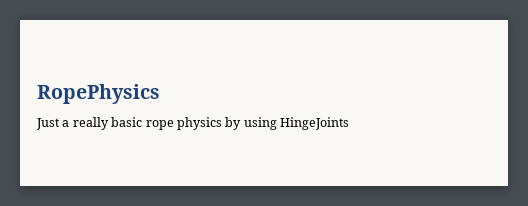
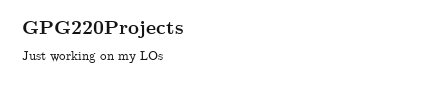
[37,84,160,104] RopePhysics -> [22,21,184,38] GPG220Projects
[62,117,349,130] a really basic rope physics by using HingeJoints -> [50,51,163,63] working on my LOs

